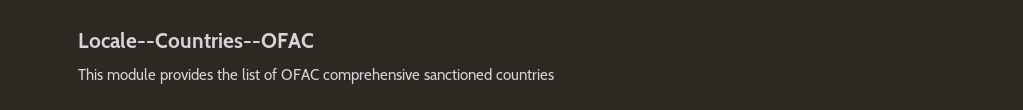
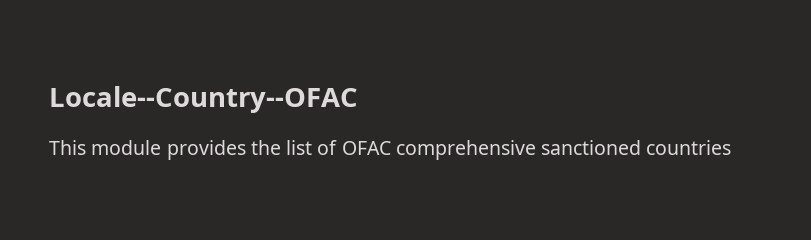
[78,32,314,48] Locale--Countries--OFAC -> [49,86,358,113] Locale--Country--OFAC

